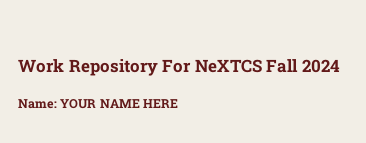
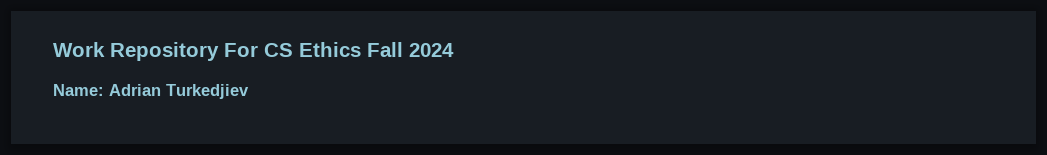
[194,59,262,73] NeXTCS -> [264,42,361,57] CS Ethics
[60,99,179,109] YOUR NAME HERE -> [109,84,249,99] Adrian Turkedjiev

